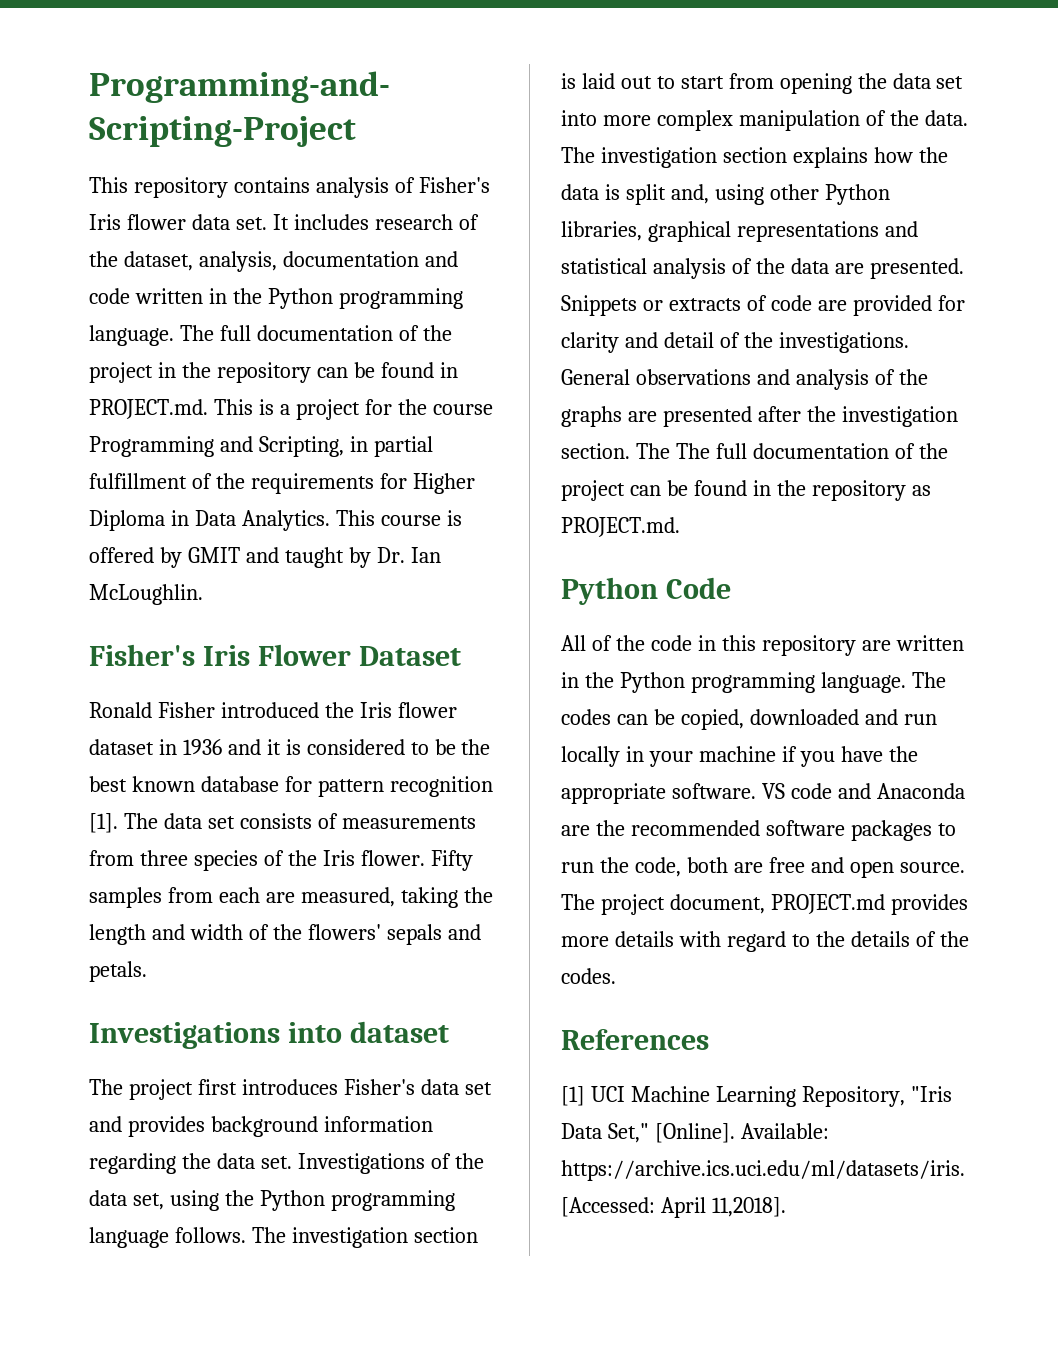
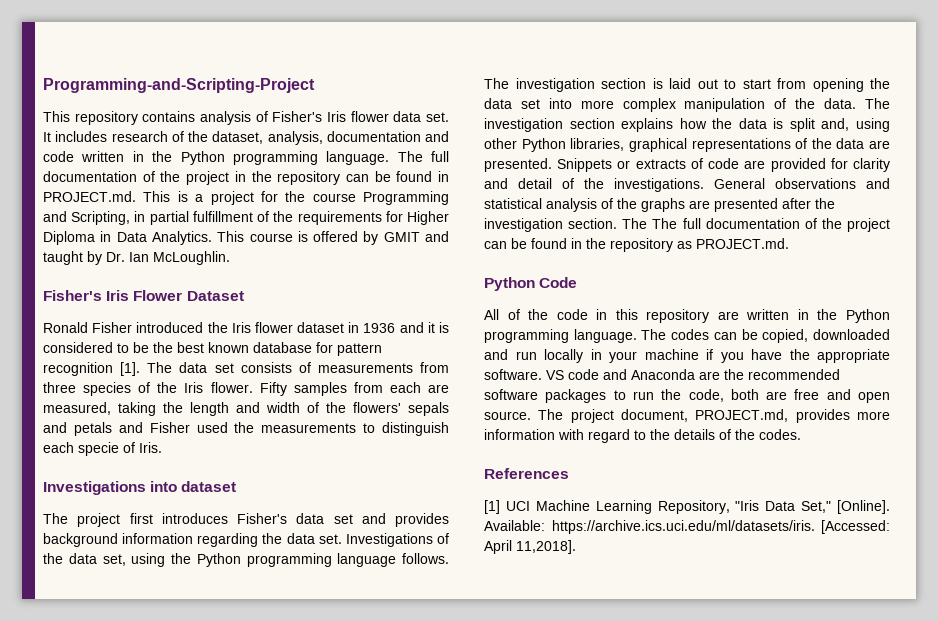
[89,961,147,982] petals. -> [73,422,449,436] [43,442,162,456] petals and Fisher used the measurements to distinguish each specie of Iris.
[884,221,918,237] [561,258,726,279] and statistical analysis -> (791, 145) none
(790, 377) none -> [484,198,542,209] statistical
[770,894,885,914] PROJECT.md -> [695,409,789,422] PROJECT.md,
[614,931,674,947] details -> [484,429,555,440] information

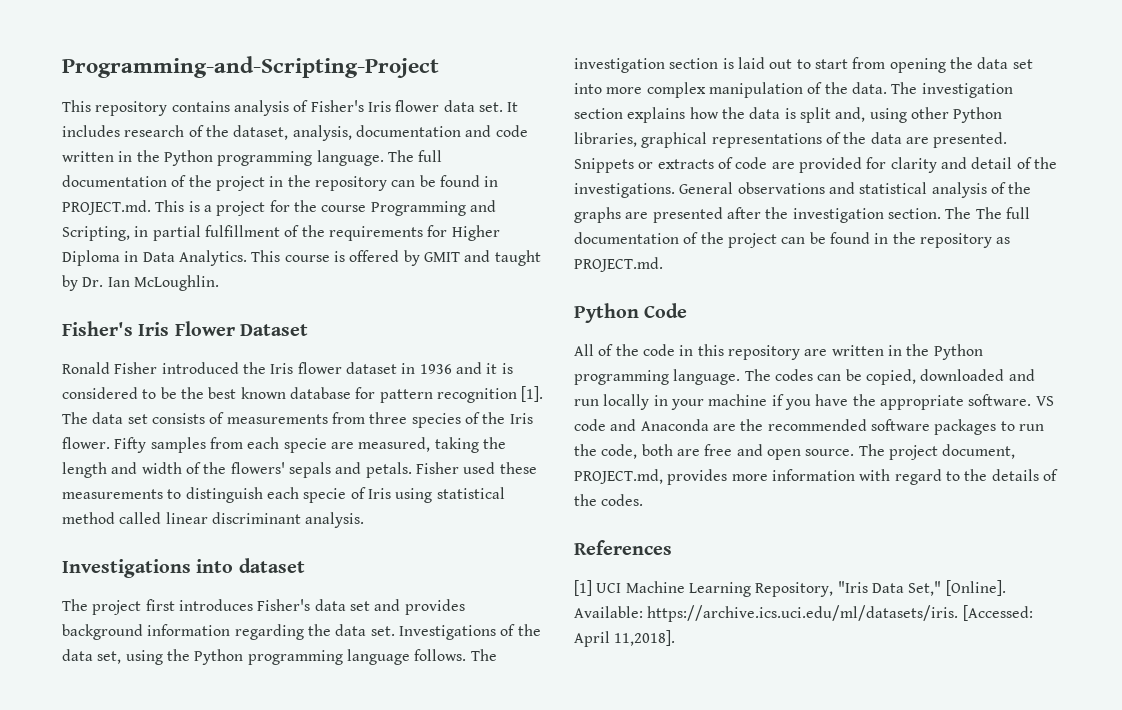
(421, 387) none -> [283,438,327,453] specie
[73,422,143,436] petals and -> [365,462,412,478] petals.
[234,422,255,433] the -> [499,462,537,474] these
[139,442,162,453] Iris. -> [367,487,505,503] [62,512,365,528] Iris using statistical method called linear discriminant analysis.

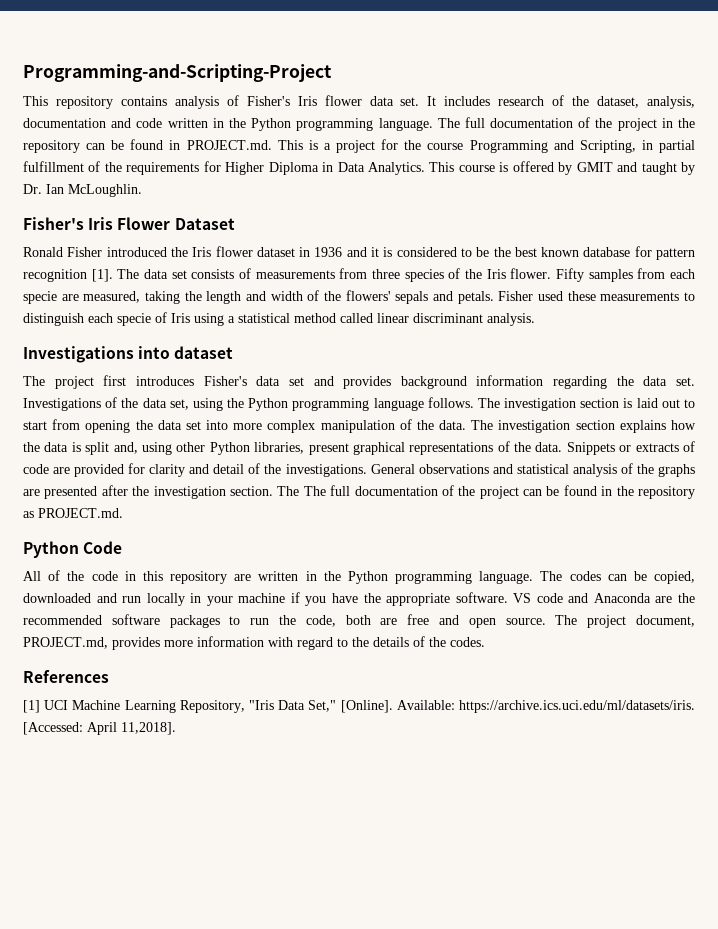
(433, 495) none -> [228,316,235,323] a
(637, 139) none -> [308,443,349,455] present
[870,132,1008,148] data are presented. -> [535,442,563,452] data.

